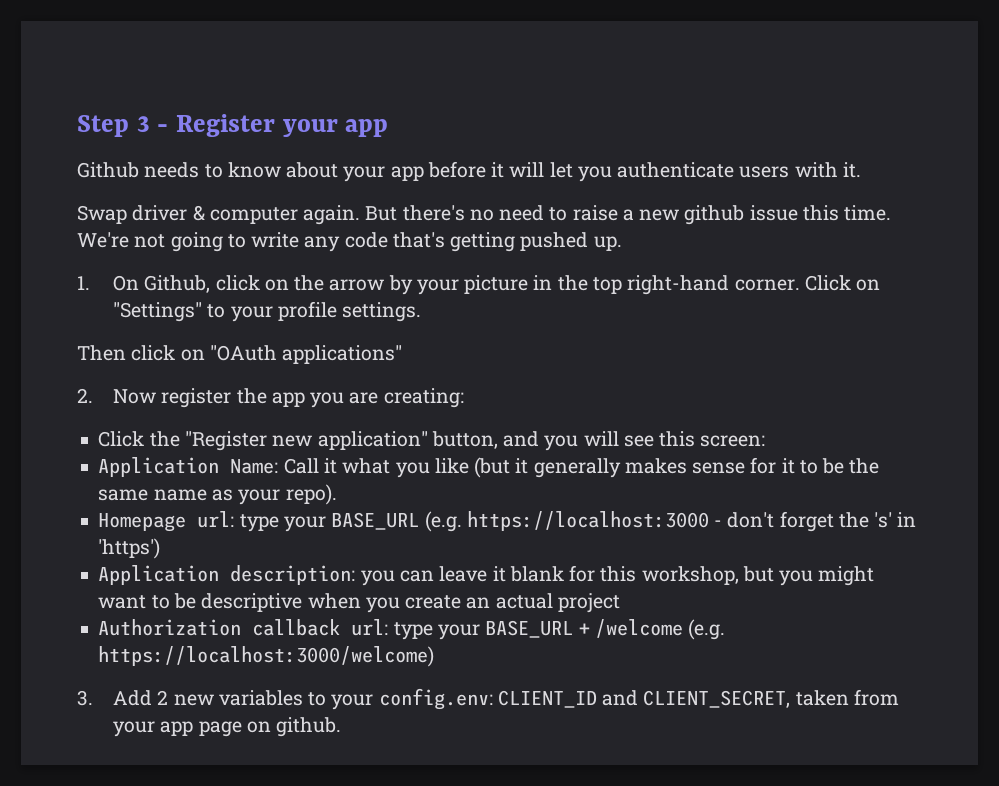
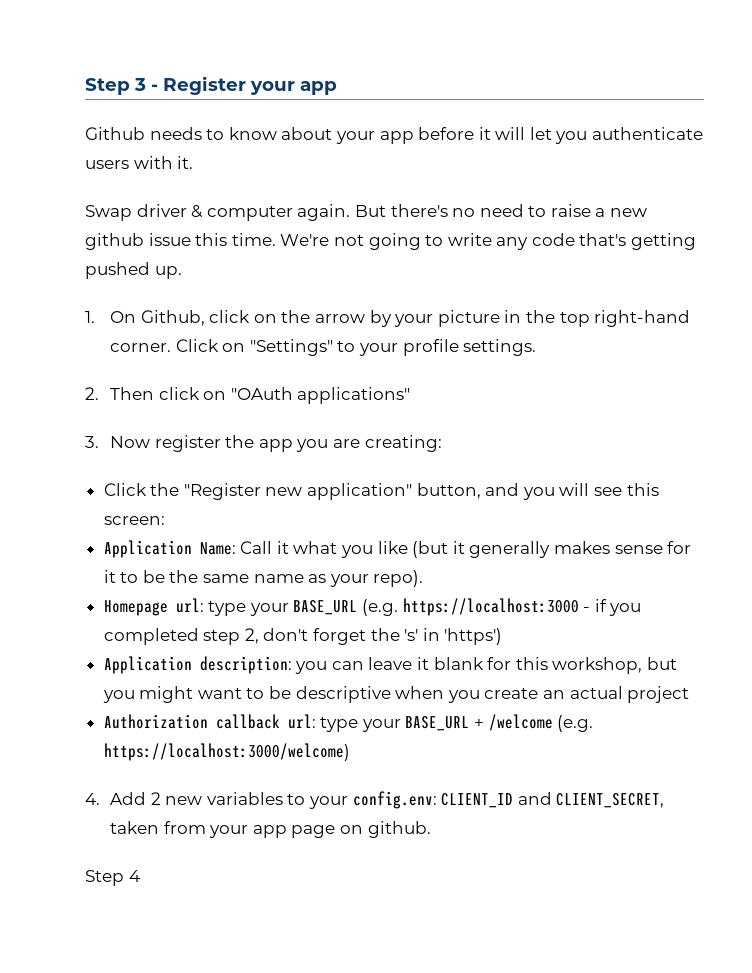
(422, 312) none -> [85,387,99,400] 2.
[77,388,93,403] 2. -> [85,436,99,448] 3.
(723, 523) none -> [594,599,642,616] [103,628,259,645] if you completed step 2,
[77,690,93,706] 3. -> [85,793,100,805] 4.
(342, 727) none -> [85,870,140,886] // Step 4

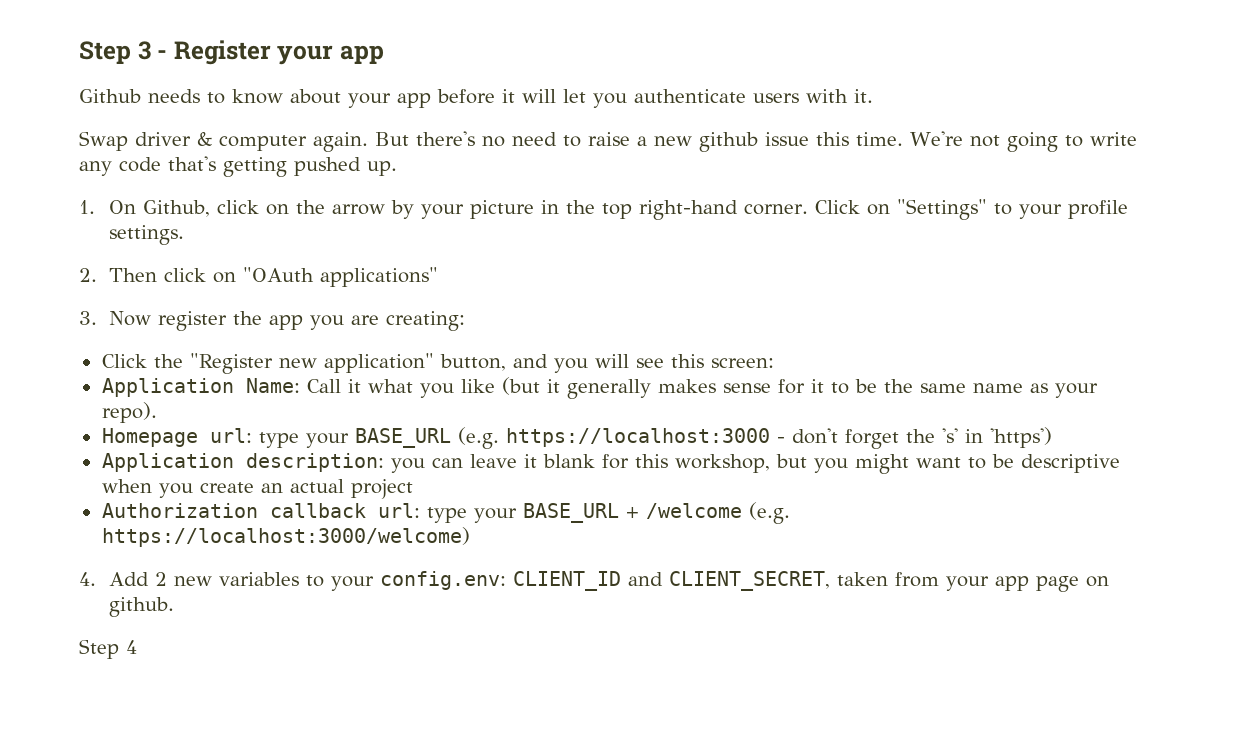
[594,599,642,616] [103,628,259,645] if you completed step 2, -> (785, 440) none

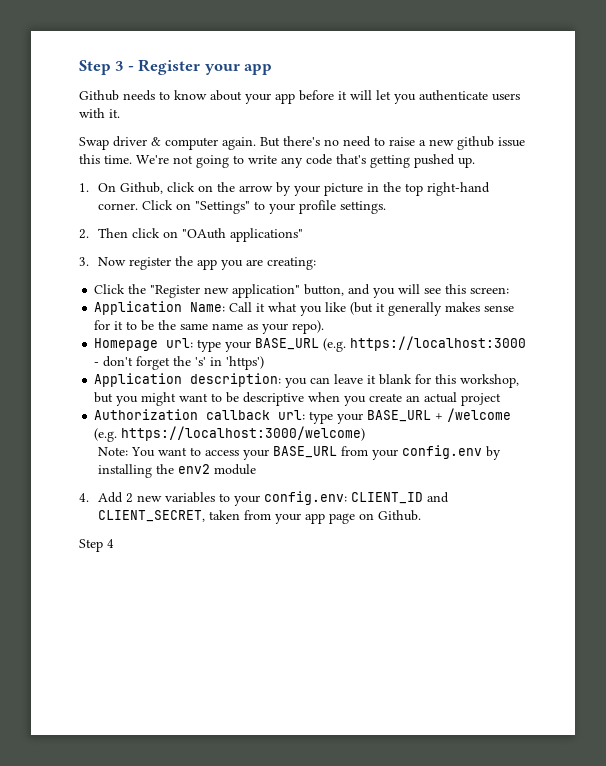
(470, 537) none -> [98,445,502,460] [98,464,257,478] // Note: You want to access your BASE_URL from your config.env by installing the env2 module
[109,597,175,617] github. -> [378,510,422,521] Github.

